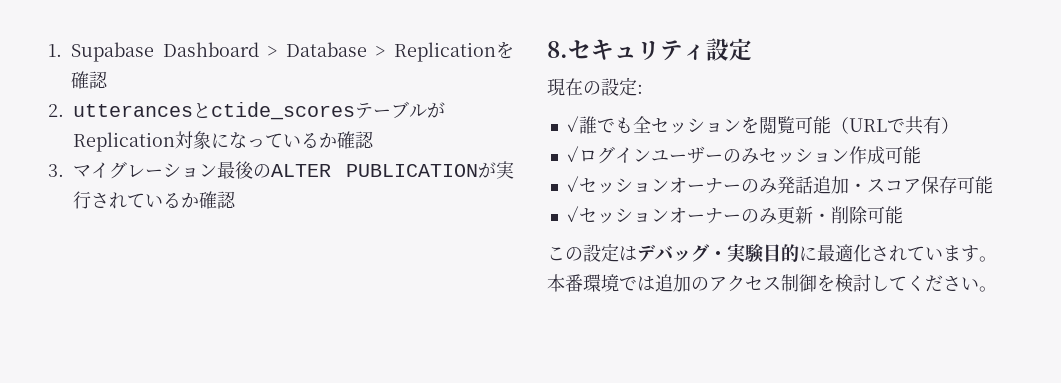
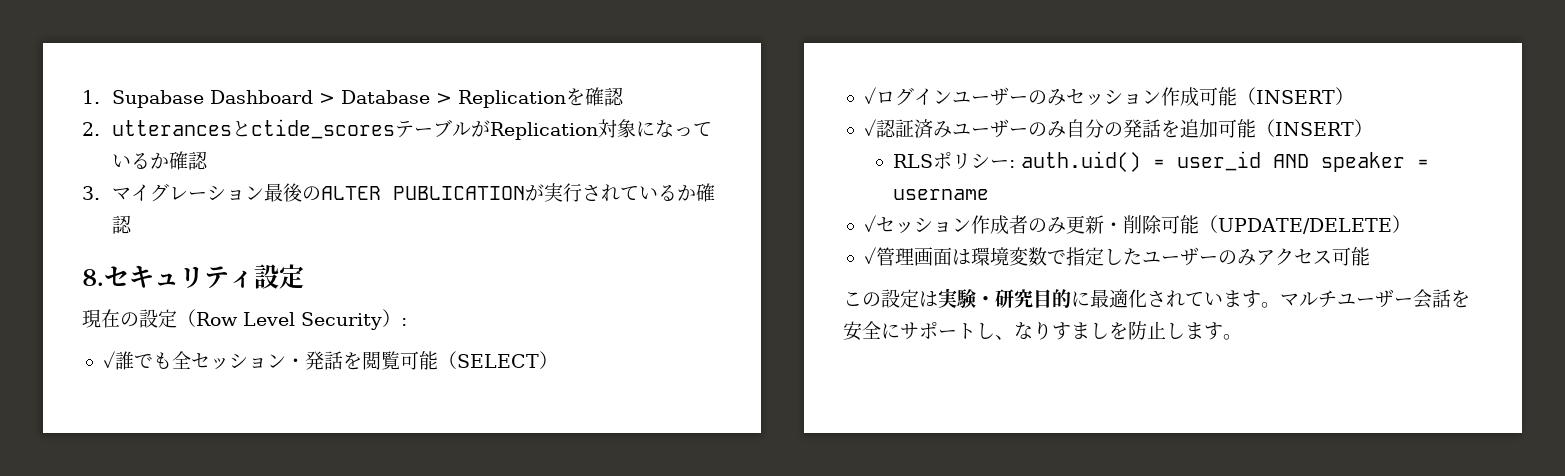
(637, 86) none -> [177,309,401,330] （Row Level Security）
(741, 125) none -> [285,351,343,370] ・発話
[848,116,941,135] URLで共有 -> [456,354,539,368] SELECT
[566,176,993,194] [566,206,741,224] // ✓セッションオーナーのみ発話追加・スコア保存可能 // ✓セッションオーナー -> [1236,87,1354,105] [863,119,1373,138] [893,151,1430,172] [893,189,990,200] [863,215,1028,235] （INSERT） // ✓認証済みユーザーのみ自分の発話を追加可能（INSERT） // RLSポリシー: auth.uid() = user_id AND speaker = username // ✓セッション作成者
(903, 215) none -> [1198,215,1411,234] [863,247,1370,266] （UPDATE/DELETE） // ✓管理画面は環境変数で指定したユーザーのみアクセス可能
[637,244,763,262] デバッグ・実験 -> [938,288,1033,308] 実験・研究
[547,274,979,292] 本番環境では追加のアクセス制御を検討してください -> [1280,289,1470,309] [843,321,1223,341] マルチユーザー会話を安全にサポートし、なりすましを防止します

